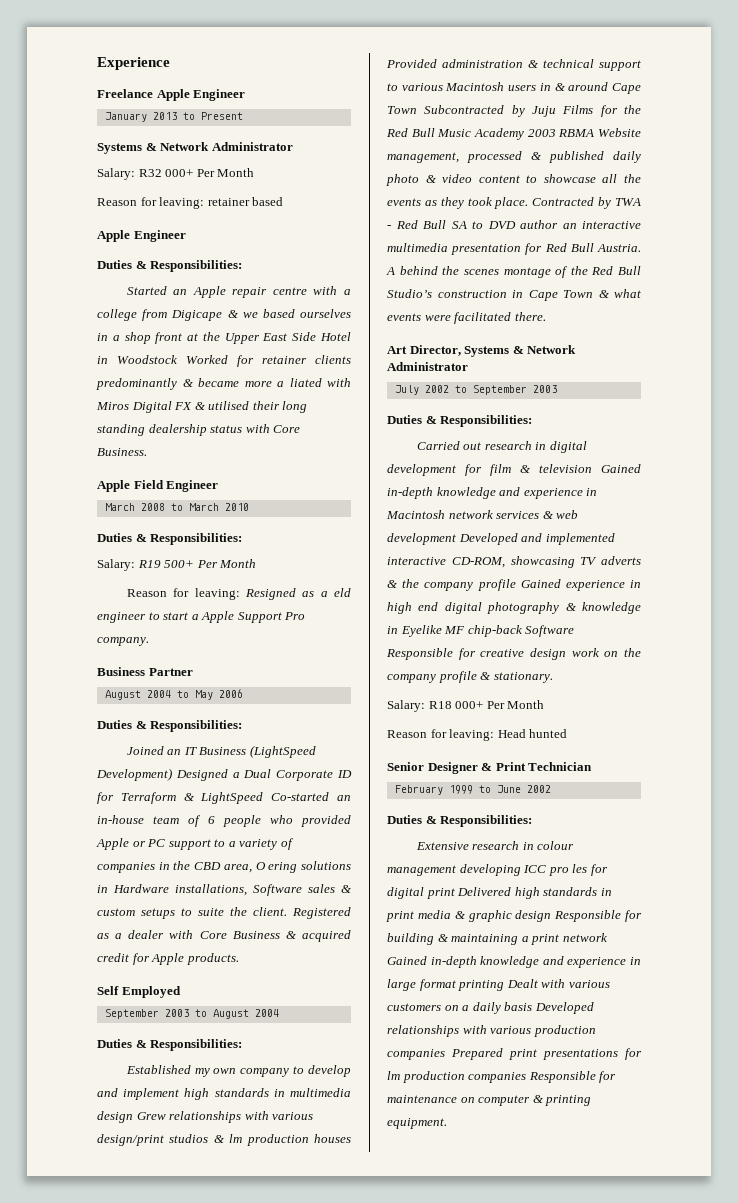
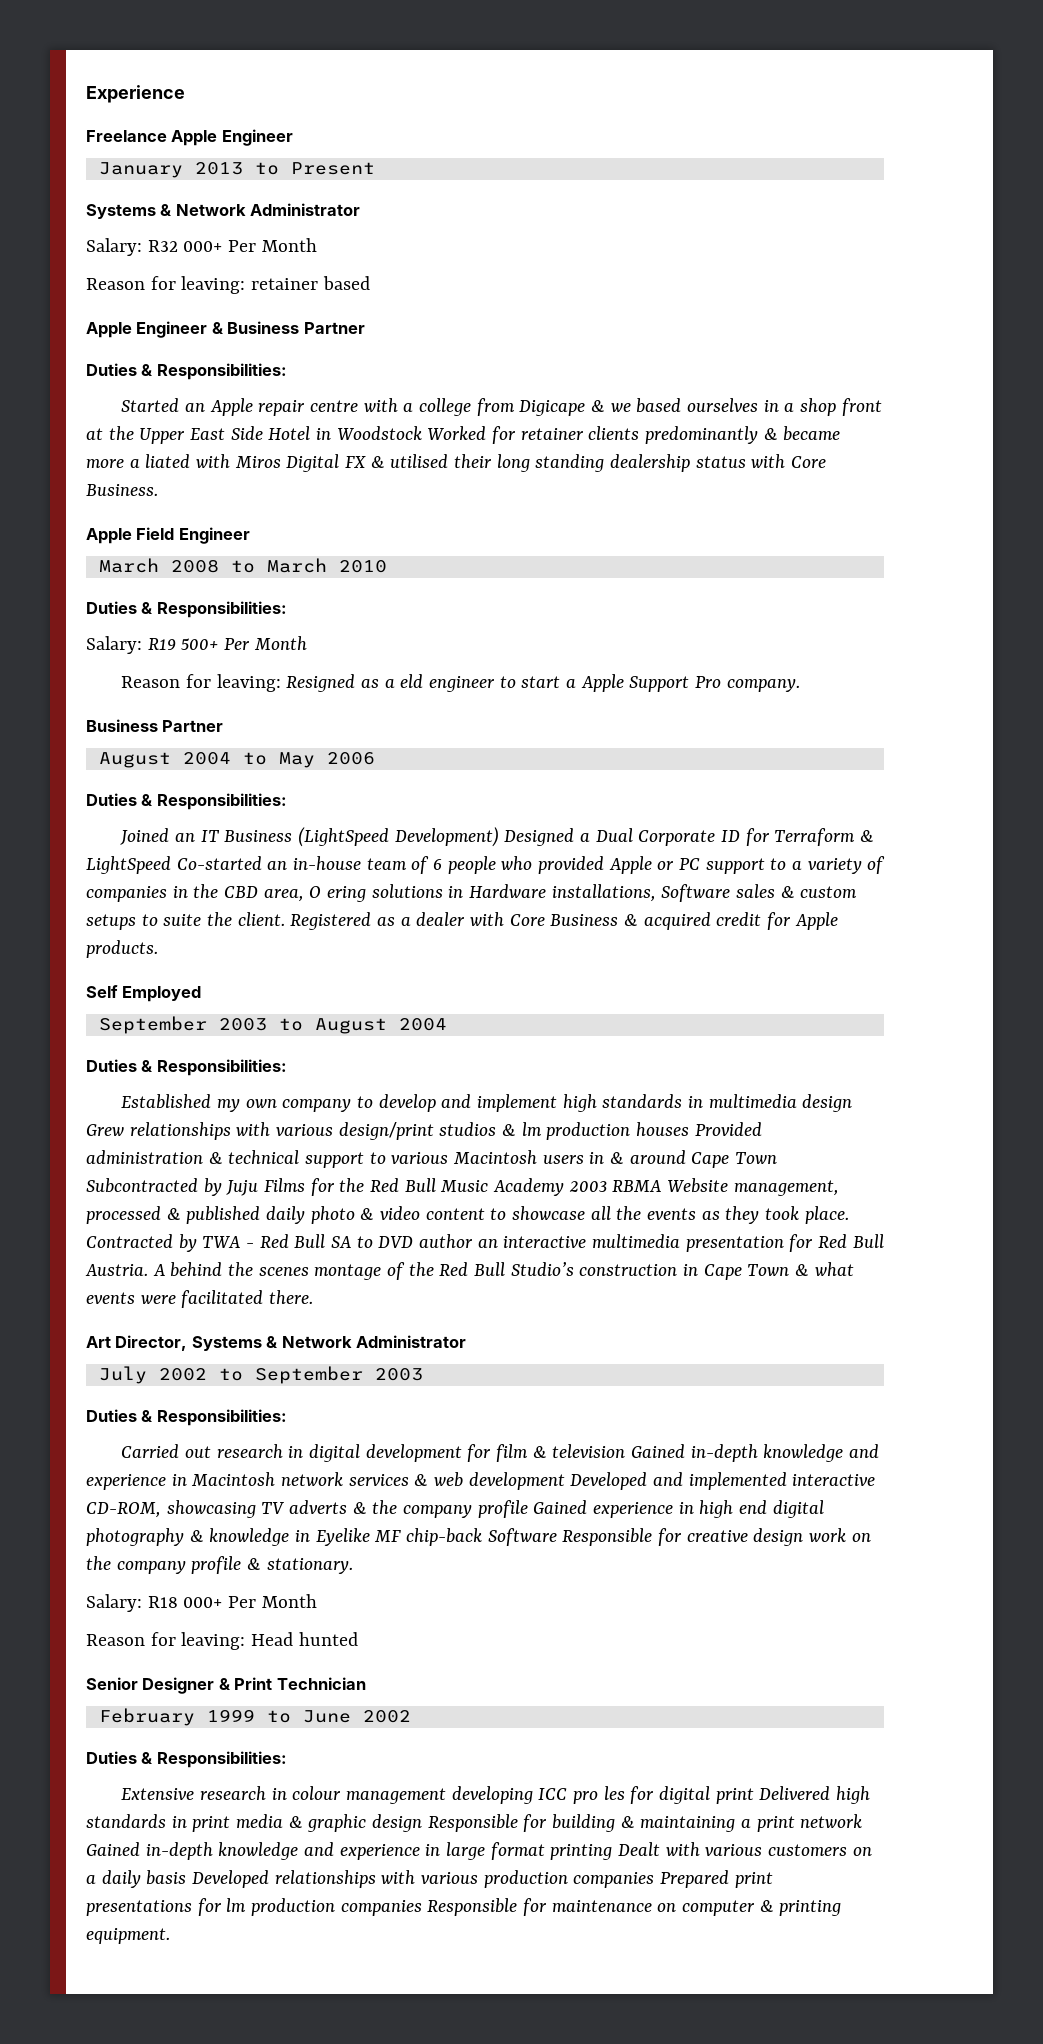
(186, 236) none -> [211,321,365,334] & Business Partner

